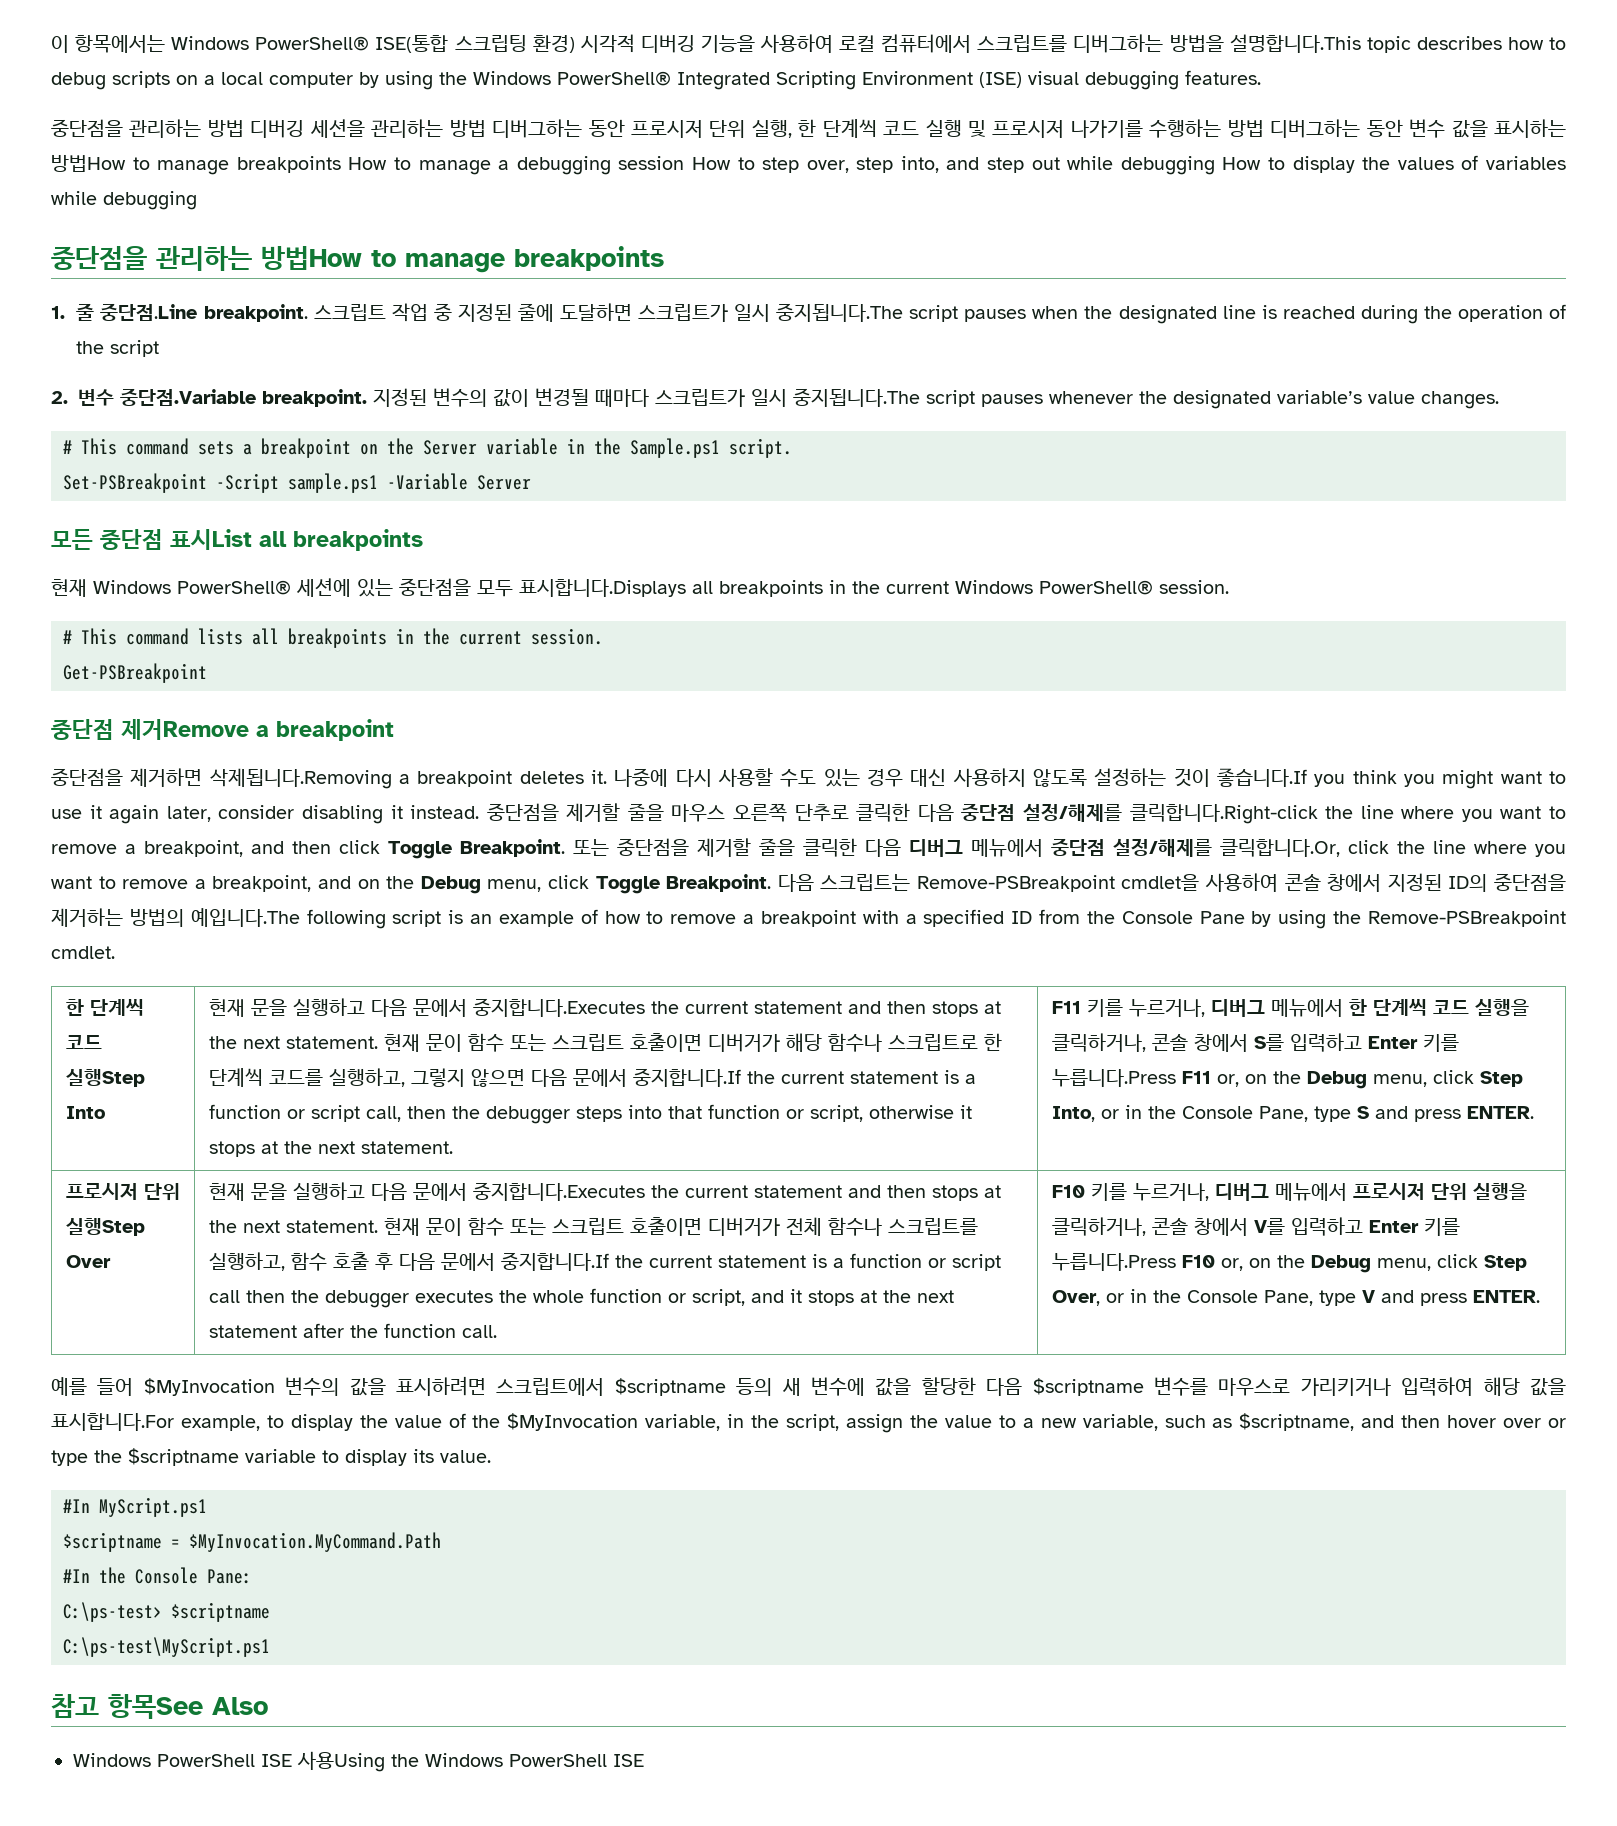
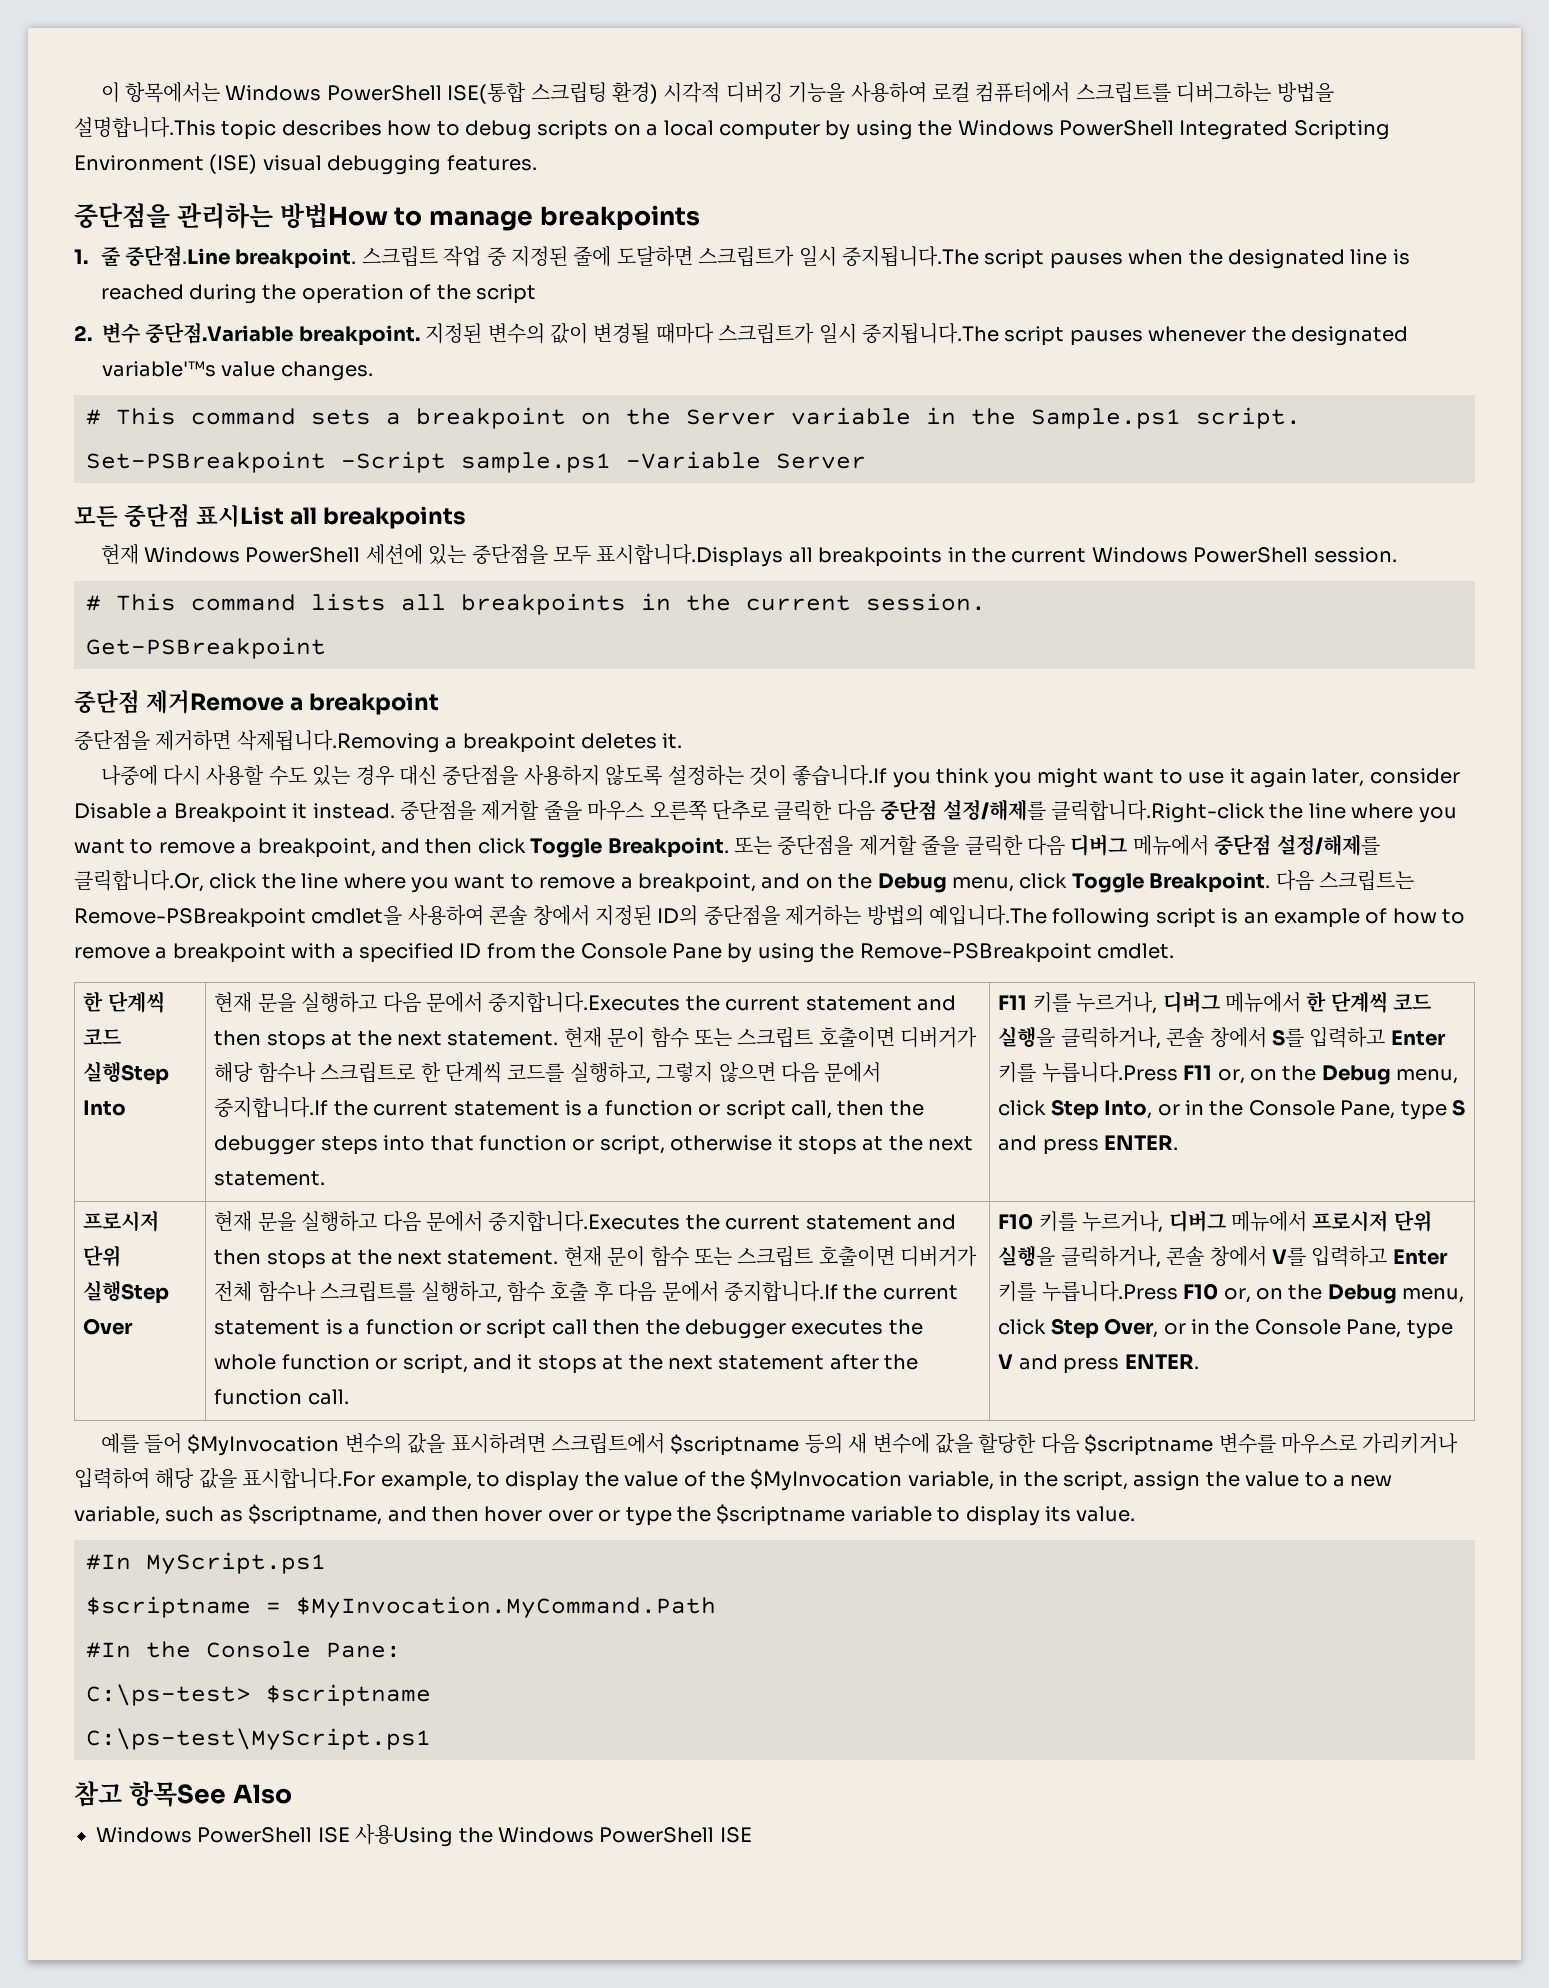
[255,36,370,51] PowerShell® -> [326,85,442,101] PowerShell
[557,71,671,86] PowerShell® -> [1058,120,1174,136] PowerShell
[51,119,1567,138] [51,154,1567,175] [51,191,197,210] // 중단점을 관리하는 방법 디버깅 세션을 관리하는 방법 디버그하는 동안 프로시저 단위 실행, 한 단계씩 코드 실행 및 프로시저 나가기를 수행하는 방법 디버그하는 동안 변수 값을 표시하는 방법How to manage breakpoints How to manage a debugging session How to step over, step into, and step out while debugging How to display the values of variables while debugging -> (537, 163) none
[1277,390,1362,404] variable’s -> [102,361,216,377] variable'™s
[177,580,291,595] PowerShell® -> [245,547,361,563] PowerShell
[1039,580,1153,595] PowerShell® -> [1193,547,1309,563] PowerShell
(607, 777) none -> (683, 741) //
(947, 778) none -> [442,765,519,786] 중단점을
[301,805,383,824] disabling -> [74,803,287,823] Disable a Breakpoint

